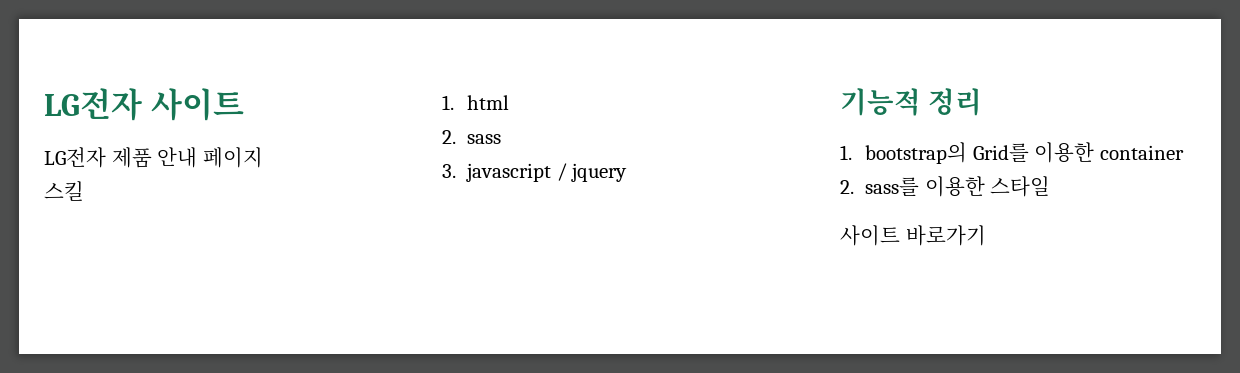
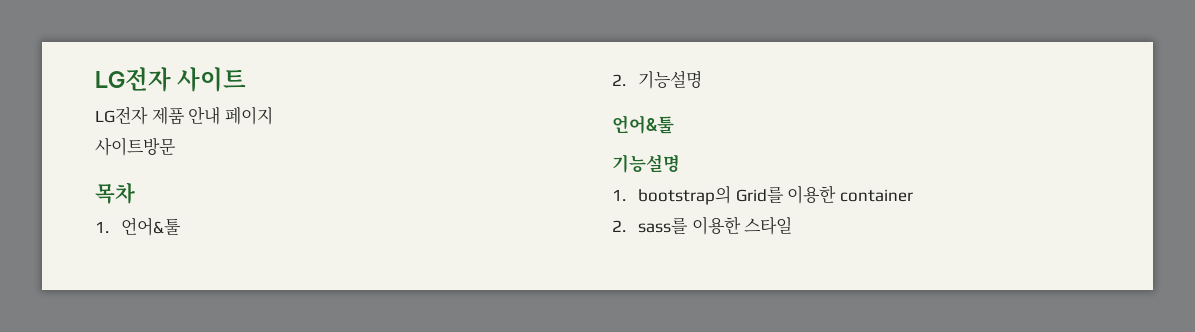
[44,181,84,201] [442,95,509,110] [442,130,501,144] [442,163,628,182] [840,88,983,116] 스킬 // 1. html // 2. sass // 3. javascript / jquery // 기능적 정리 -> [95,137,176,156] [95,182,135,204] [95,217,181,236] [612,70,702,89] [612,115,674,134] [612,154,680,173] 사이트방문 // 목차 // 1. 언어&툴 // 2. 기능설명 // 언어&툴 // 기능설명
[840,225,986,246] // 사이트 바로가기 -> (793, 226) none

